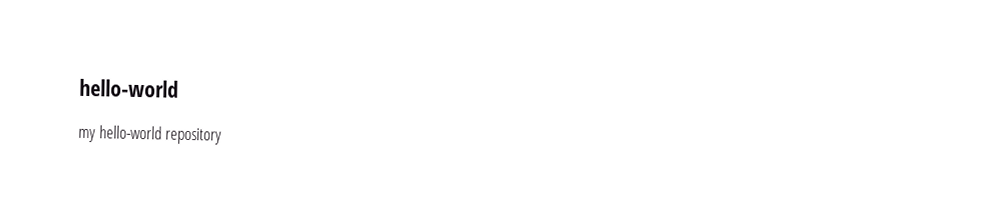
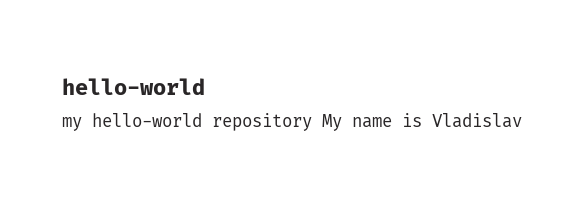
(223, 136) none -> [322,113,522,131] My name is Vladislav

